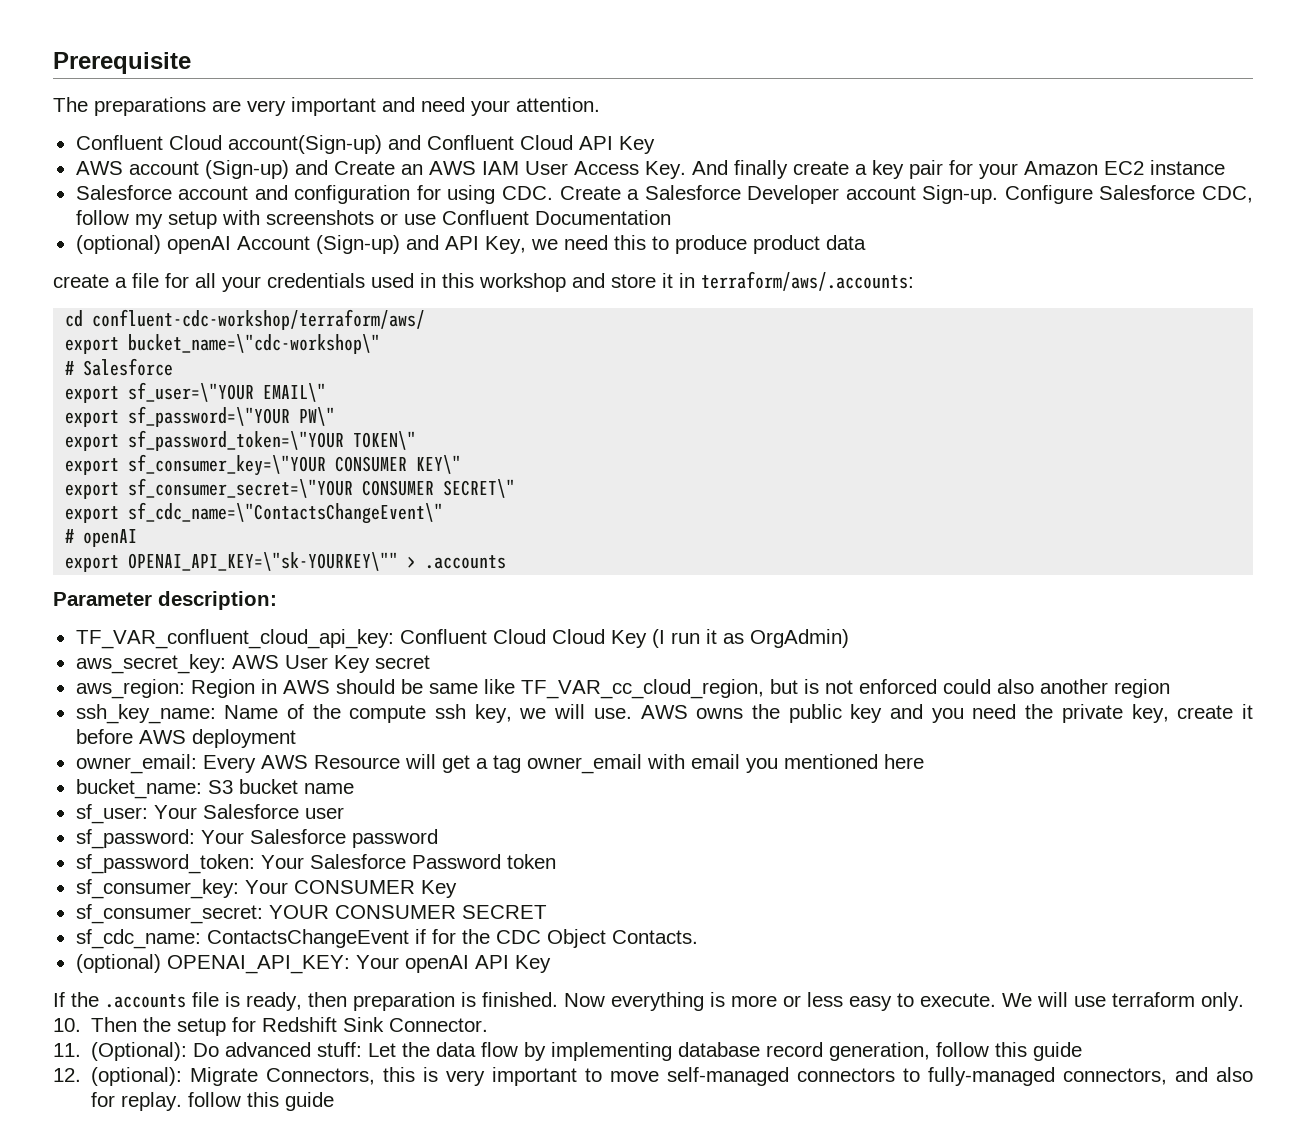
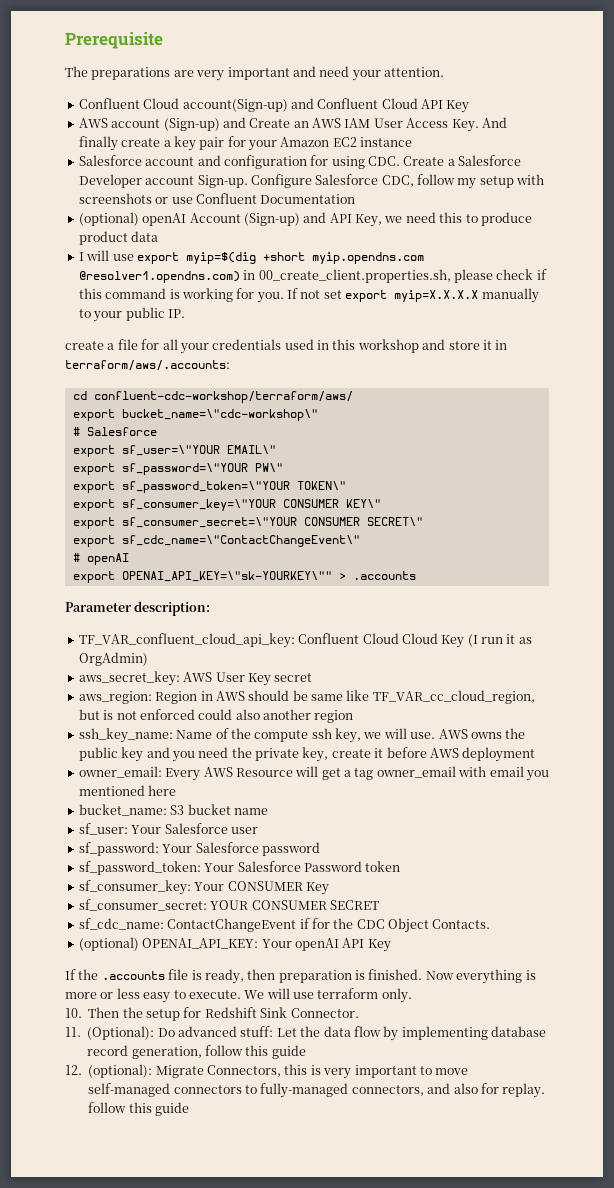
(866, 242) none -> [78,250,424,264] [78,269,547,283] [78,288,539,303] [78,307,185,322] // I will use export myip=$(dig +short myip.opendns.com @resolver1.opendns.com) in 00_create_client.properties.sh, please check if this command is working for you. If not set export myip=X.X.X.X manually to your public IP.
[128,502,444,524] sf_cdc_name=\"ContactsChangeEvent\" -> [121,535,360,547] sf_cdc_name=\"ContactChangeEvent\"
[206,929,409,948] ContactsChangeEvent -> [167,918,297,932] ContactChangeEvent

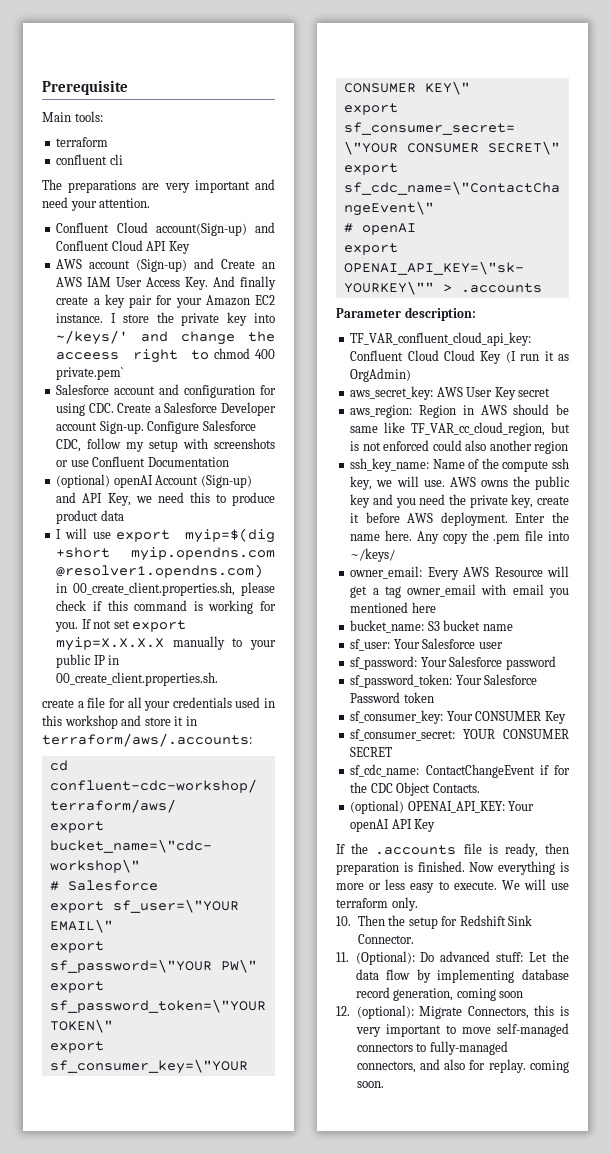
(163, 40) none -> [42,111,103,122] [56,137,109,147] [56,154,123,165] // Main tools: // terraform // confluent cli
[360,137,413,147] instance -> [56,312,275,326] [56,330,275,345] [56,348,275,363] [56,367,124,380] instance. I store the private key into ~/keys/' and change the acceess right to chmod 400 private.pem`
[167,309,185,318] IP. -> [93,655,120,665] [56,672,219,686] IP in 00_create_client.properties.sh.
[462,747,536,762] deployment -> [440,512,569,526] [350,530,569,544] [350,548,396,562] deployment. Enter the name here. Any copy the .pem file into ~/keys/
[205,1045,306,1059] follow this guide -> [456,988,524,1001] coming soon
[88,1102,189,1116] follow this guide -> [530,1060,569,1073] [356,1081,384,1088] coming soon.

